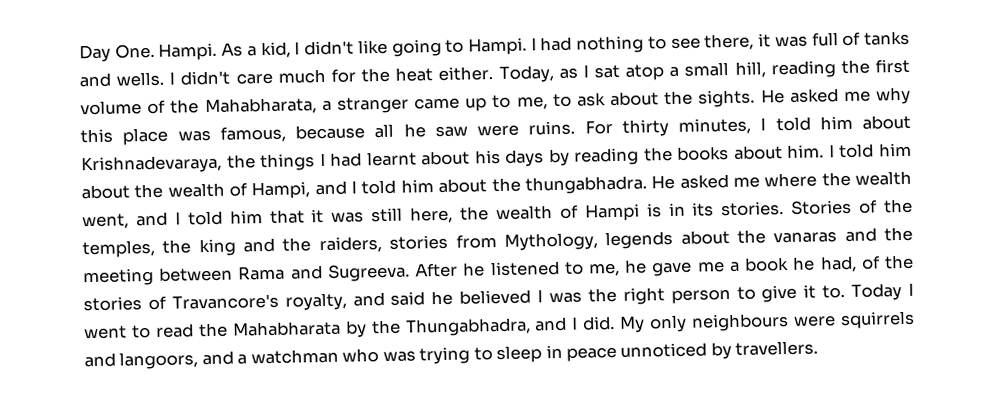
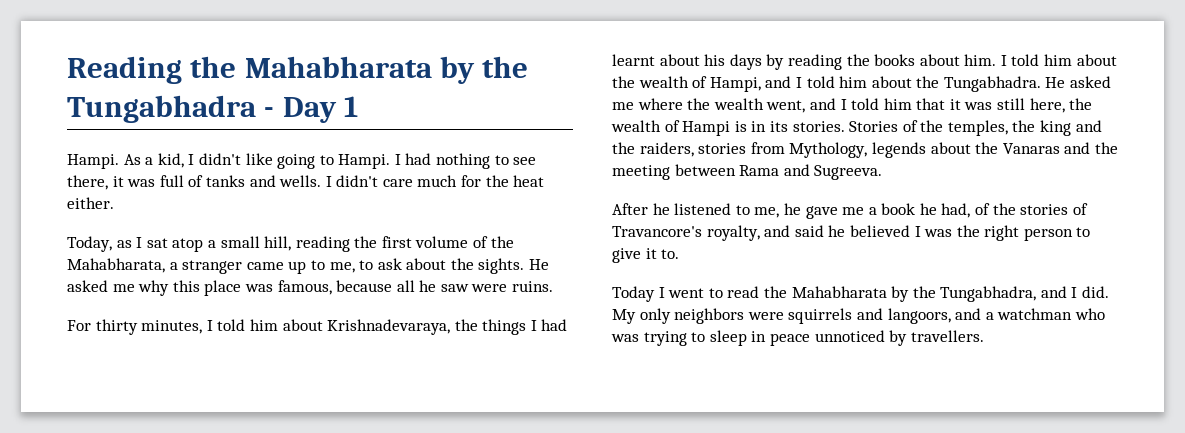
[79,43,155,63] Day One. -> [67,56,529,84] [67,95,359,123] Reading the Mahabharata by the Tungabhadra - Day 1 //
(494, 73) none -> (114, 203) //
(576, 128) none -> (554, 286) //
[524,175,647,195] thungabhadra. -> [943,76,1041,92] Tungabhadra.
[773,231,838,244] vanaras -> [1002,143,1060,154] Vanaras
(410, 272) none -> (883, 172) //
(846, 291) none -> (680, 254) //
[404,317,531,337] Thungabhadra, -> [940,286,1037,302] Tungabhadra,
[691,312,790,332] neighbours -> [674,308,745,324] neighbors

